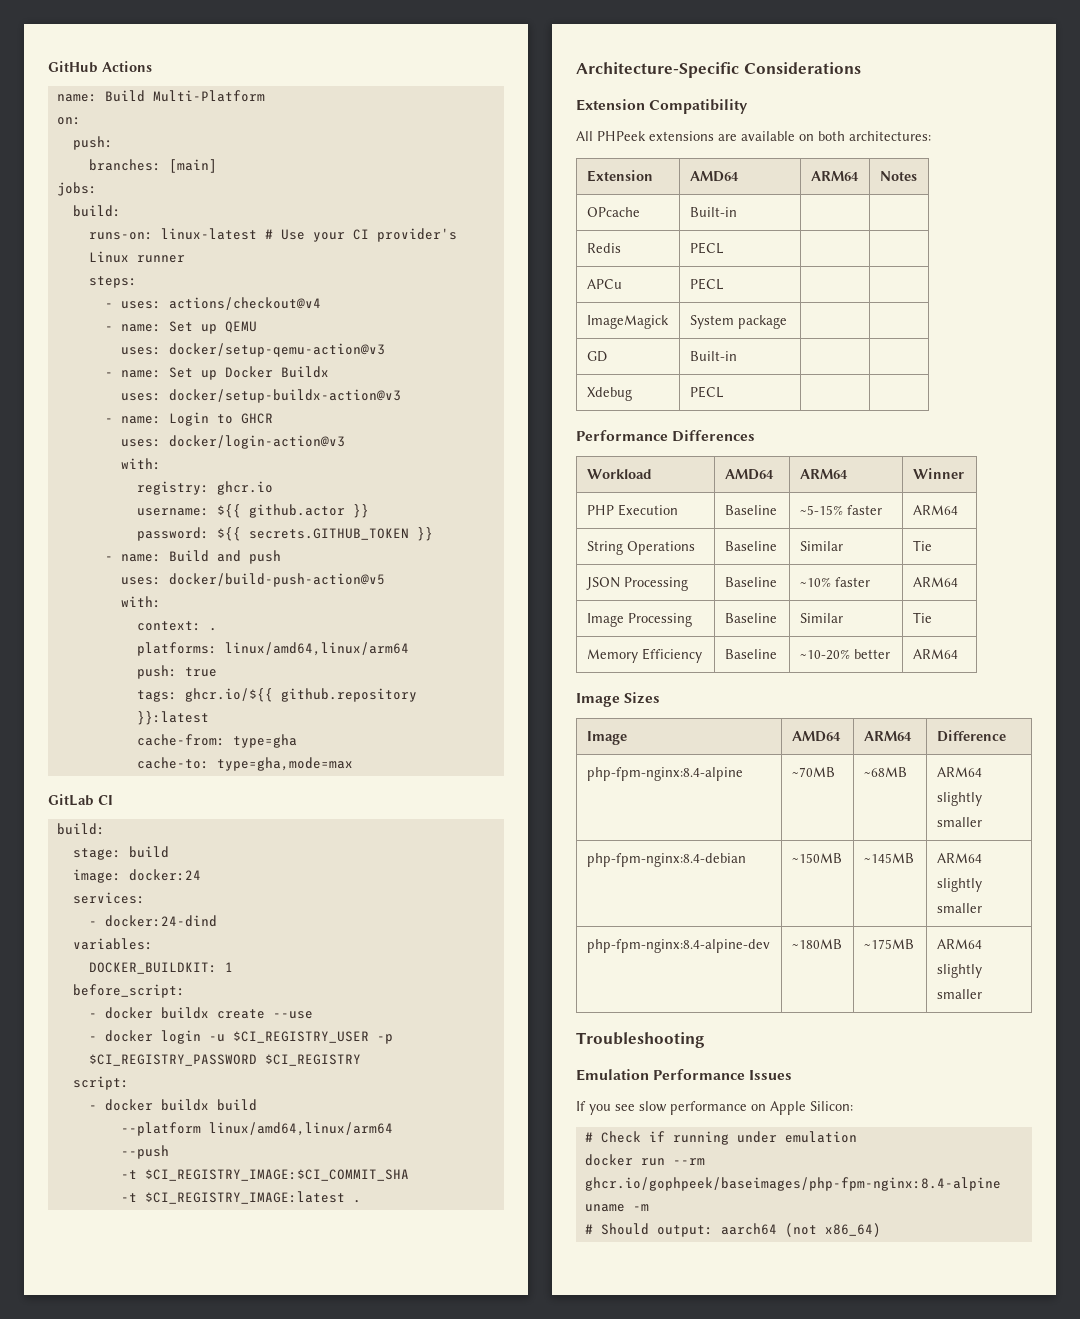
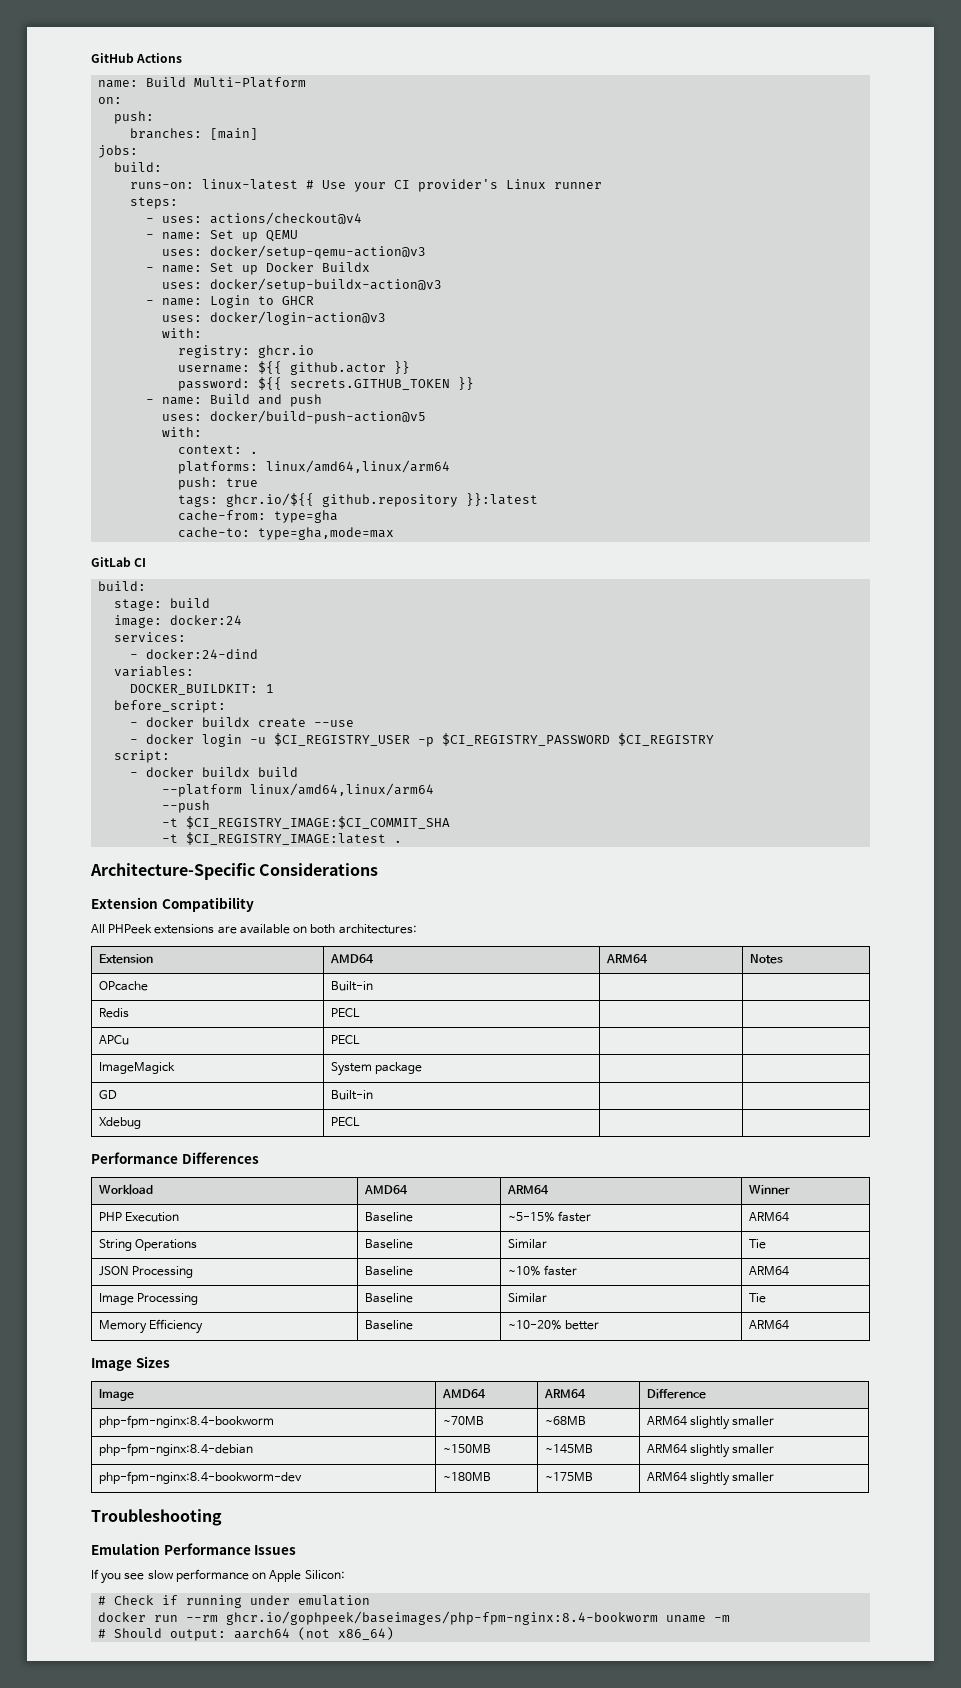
[586,767,743,781] php-fpm-nginx:8.4-alpine -> [98,1415,274,1428] php-fpm-nginx:8.4-bookworm
[586,939,770,953] php-fpm-nginx:8.4-alpine-dev -> [98,1471,302,1484] php-fpm-nginx:8.4-bookworm-dev
[584,1177,1001,1191] ghcr.io/gophpeek/baseimages/php-fpm-nginx:8.4-alpine -> [226,1611,659,1625] ghcr.io/gophpeek/baseimages/php-fpm-nginx:8.4-bookworm

